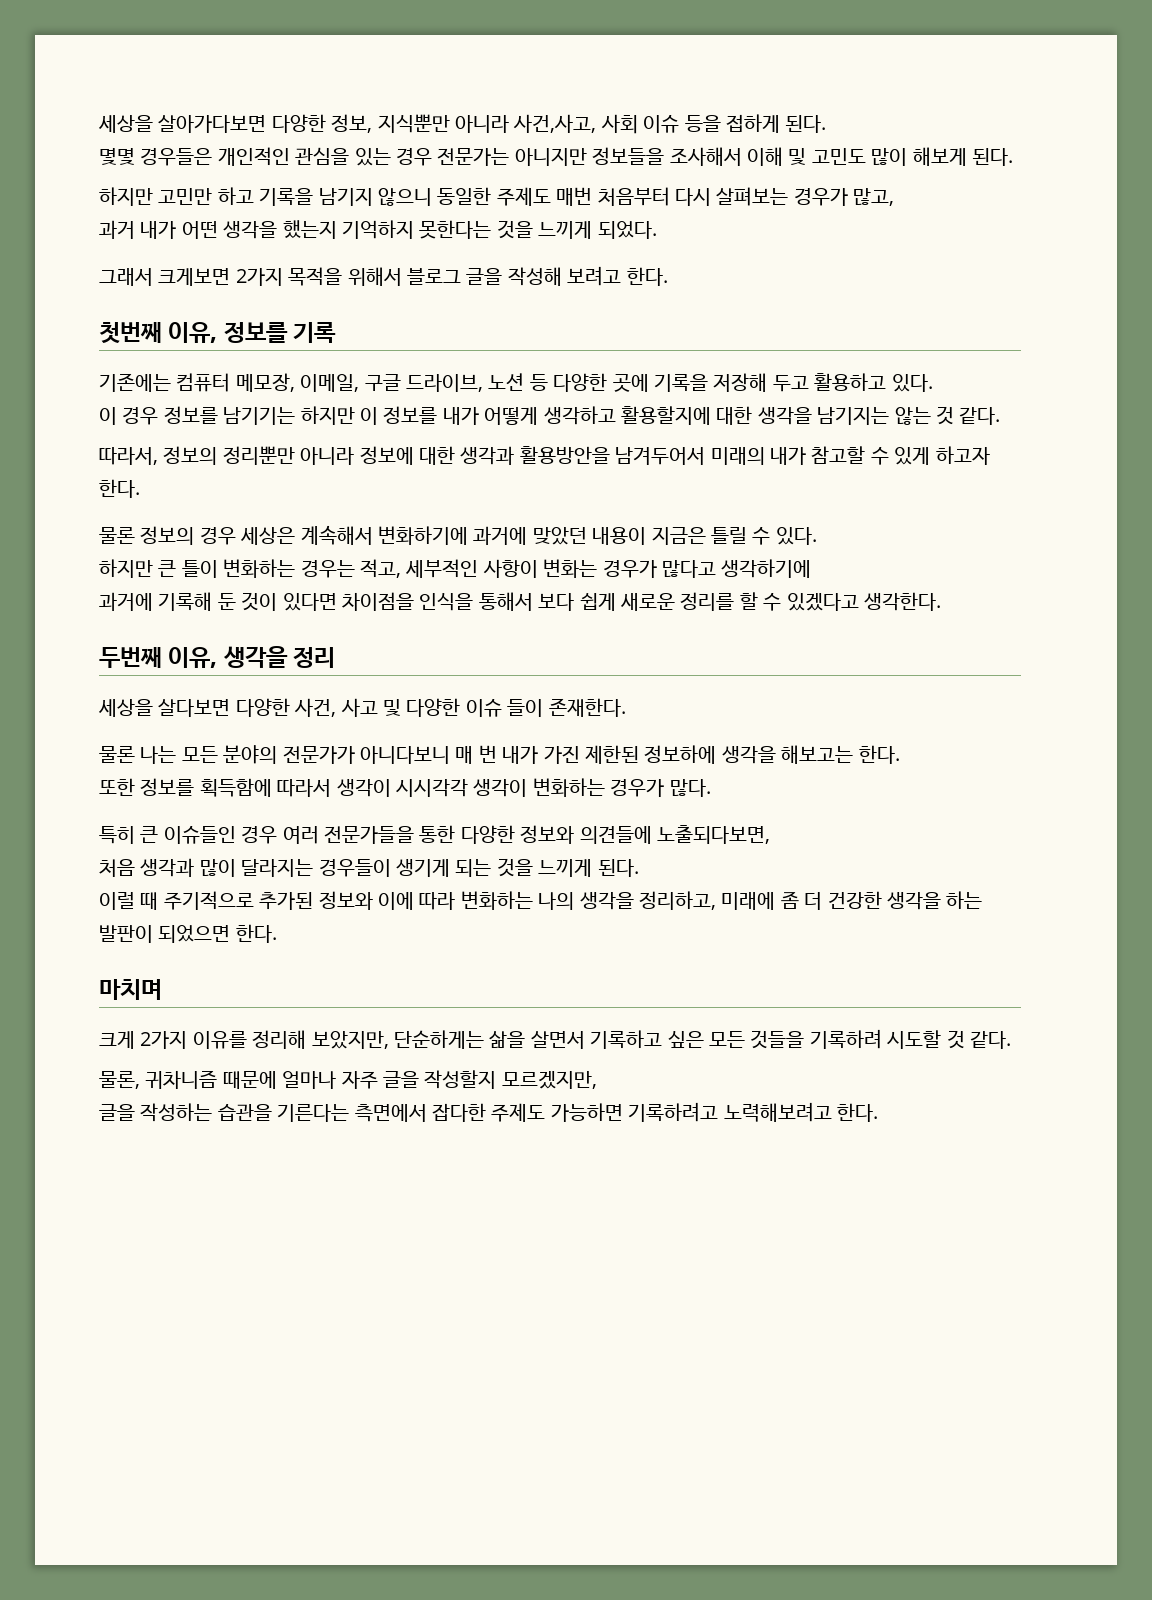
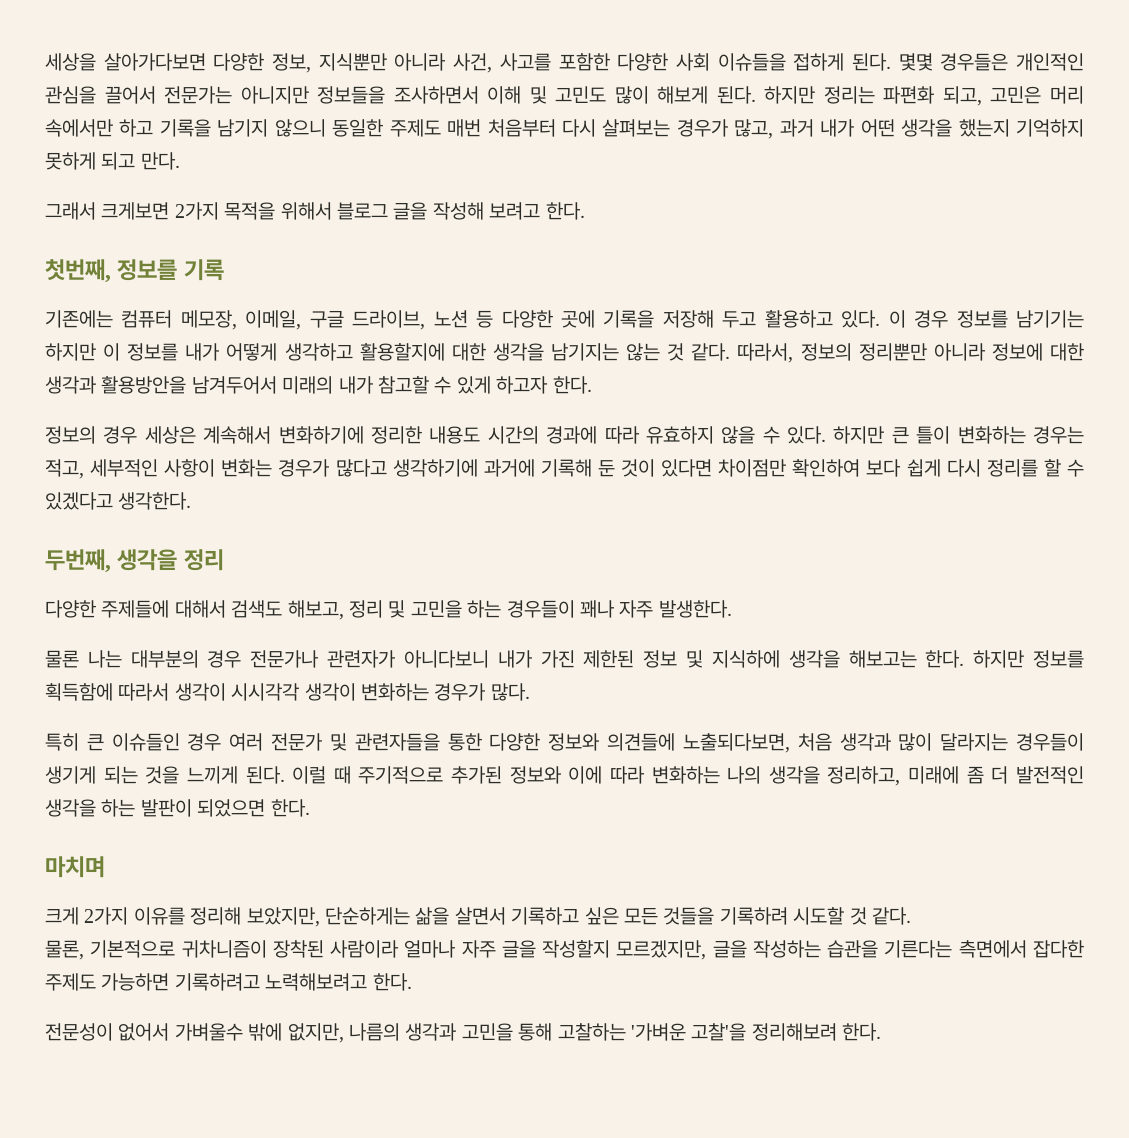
[513,114,721,134] 사건,사고, 사회 이슈 등을 -> [453,53,786,73] 사건, 사고를 포함한 다양한 사회 이슈들을
(827, 124) // -> (891, 62) none
[354,148,432,166] 있는 경우 -> [104,86,156,104] 끌어서
[669,147,742,166] 조사해서 -> [393,86,479,104] 조사하면서
[99,187,213,206] // 하지만 고민만 -> [764,86,1084,106] [45,119,113,137] 하지만 정리는 파편화 되고, 고민은 머리 속에서만
(895, 197) // -> (774, 129) none
[419,220,657,239] 못한다는 것을 느끼게 되었다. -> [45,152,180,170] 못하게 되고 만다.
[99,322,218,344] 첫번째 이유, -> [45,259,111,283] 첫번째,
(933, 383) // -> (881, 319) none
(1001, 416) // -> (731, 352) none
[99,527,135,544] 물론 -> (592, 385) none
[473,526,747,545] 과거에 맞았던 내용이 지금은 틀릴 -> [370,426,756,444] 정리한 내용도 시간의 경과에 따라 유효하지 않을
(817, 536) // -> (827, 435) none
(812, 568) // -> (478, 468) none
[342,592,533,611] 차이점을 인식을 통해서 -> [718,459,861,477] 차이점만 확인하여
[619,593,675,611] 새로운 -> [946,459,981,477] 다시
[99,647,218,668] 두번째 이유, -> [45,549,111,573] 두번째,
[98,698,626,717] [99,745,717,764] 세상을 살다보면 다양한 사건, 사고 및 다양한 이슈 들이 존재한다. // 물론 나는 모든 분야의 전문가가 아니다보니 매 번 내가 가진 제한된 정보하에 -> [45,600,732,620] [45,650,780,668] 다양한 주제들에 대해서 검색도 해보고, 정리 및 고민을 하는 경우들이 꽤나 자주 발생한다. // 물론 나는 대부분의 경우 전문가나 관련자가 아니다보니 내가 가진 제한된 정보 및 지식하에
[99,778,135,796] // 또한 -> [973,650,1025,668] 하지만
[324,826,414,844] 전문가들을 -> [271,733,440,751] 전문가 및 관련자들을
(770, 834) // -> (790, 743) none
(639, 868) // -> (285, 775) none
[827,891,882,909] 건강한 -> [1016,766,1085,784] 발전적인
[145,1070,277,1089] 귀차니즘 때문에 -> [90,940,400,958] 기본적으로 귀차니즘이 장착된 사람이라
(597, 1080) // -> (707, 950) none
(878, 1112) none -> [45,1023,882,1043] // 전문성이 없어서 가벼울수 밖에 없지만, 나름의 생각과 고민을 통해 고찰하는 '가벼운 고찰'을 정리해보려 한다.

